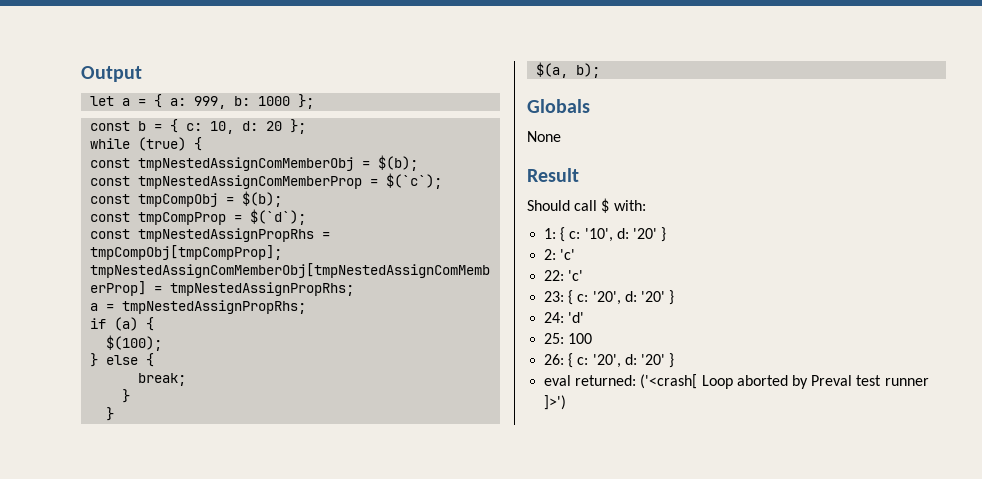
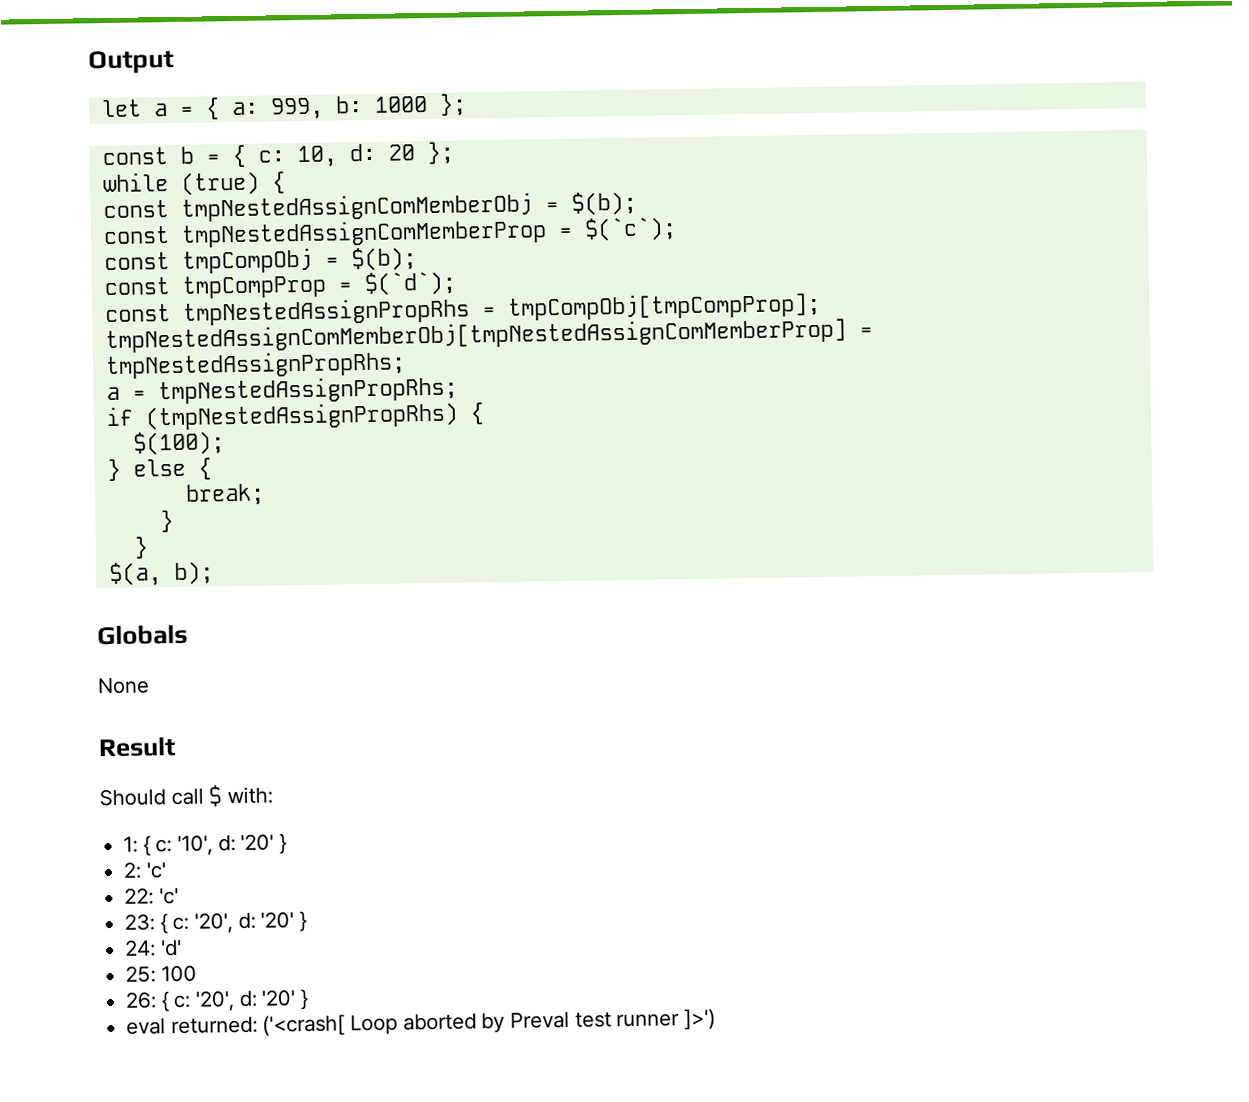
[114,317,139,331] (a) -> [144,401,459,431] (tmpNestedAssignPropRhs)

